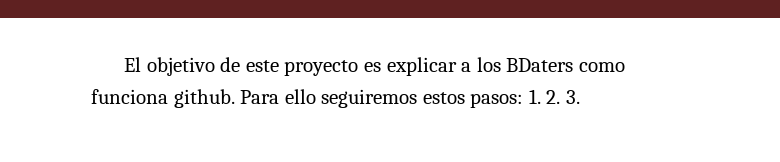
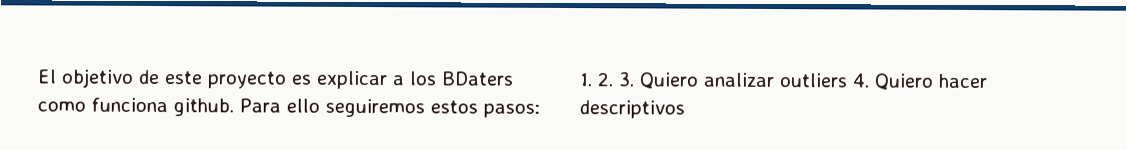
(580, 97) none -> [639,72,988,90] [579,100,685,119] Quiero analizar outliers 4. Quiero hacer descriptivos

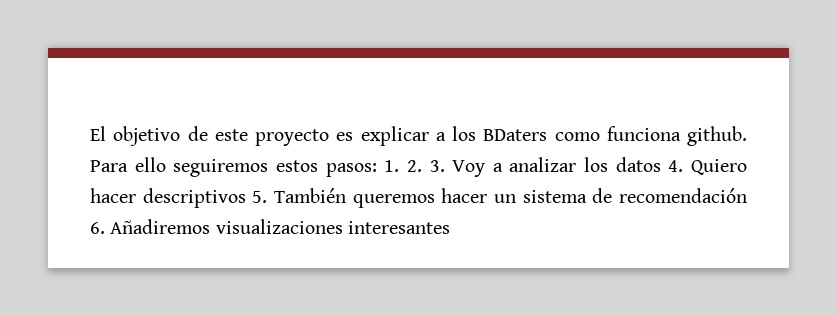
[639,72,988,90] [579,100,685,119] Quiero analizar outliers 4. Quiero hacer descriptivos -> [452,157,747,177] [90,188,748,208] [90,219,450,234] Voy a analizar los datos 4. Quiero hacer descriptivos 5. También queremos hacer un sistema de recomendación 6. Añadiremos visualizaciones interesantes

